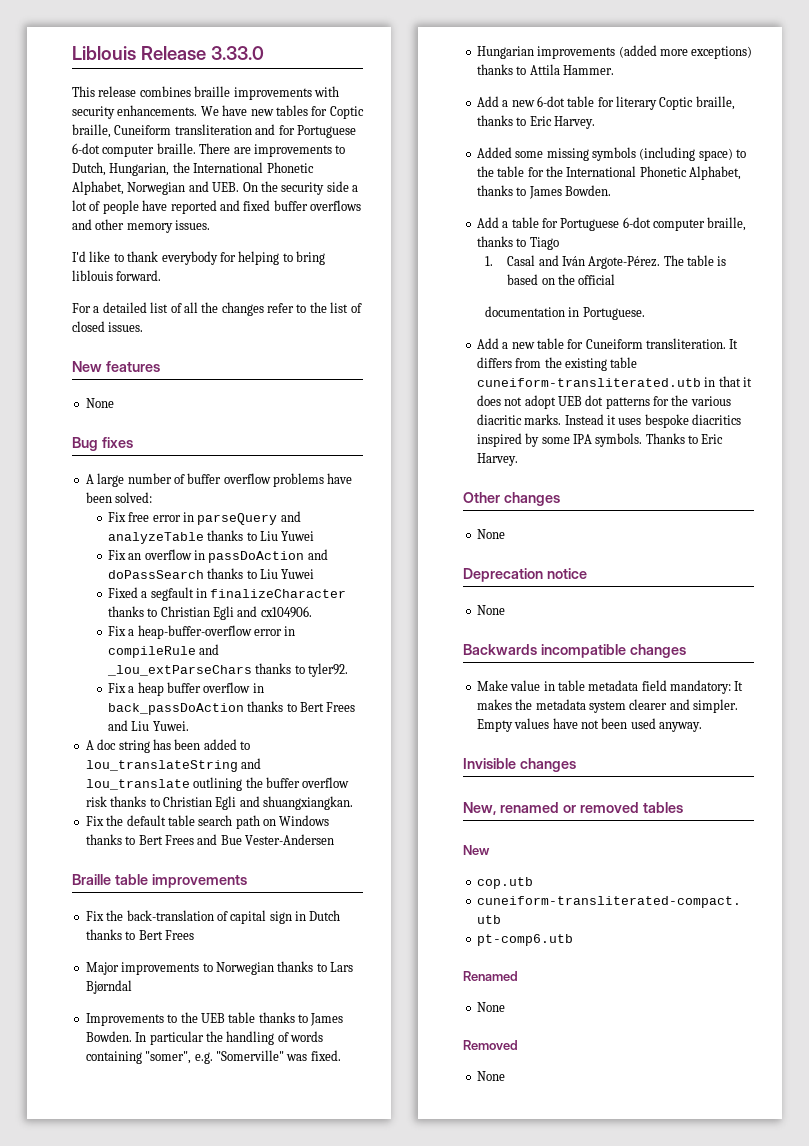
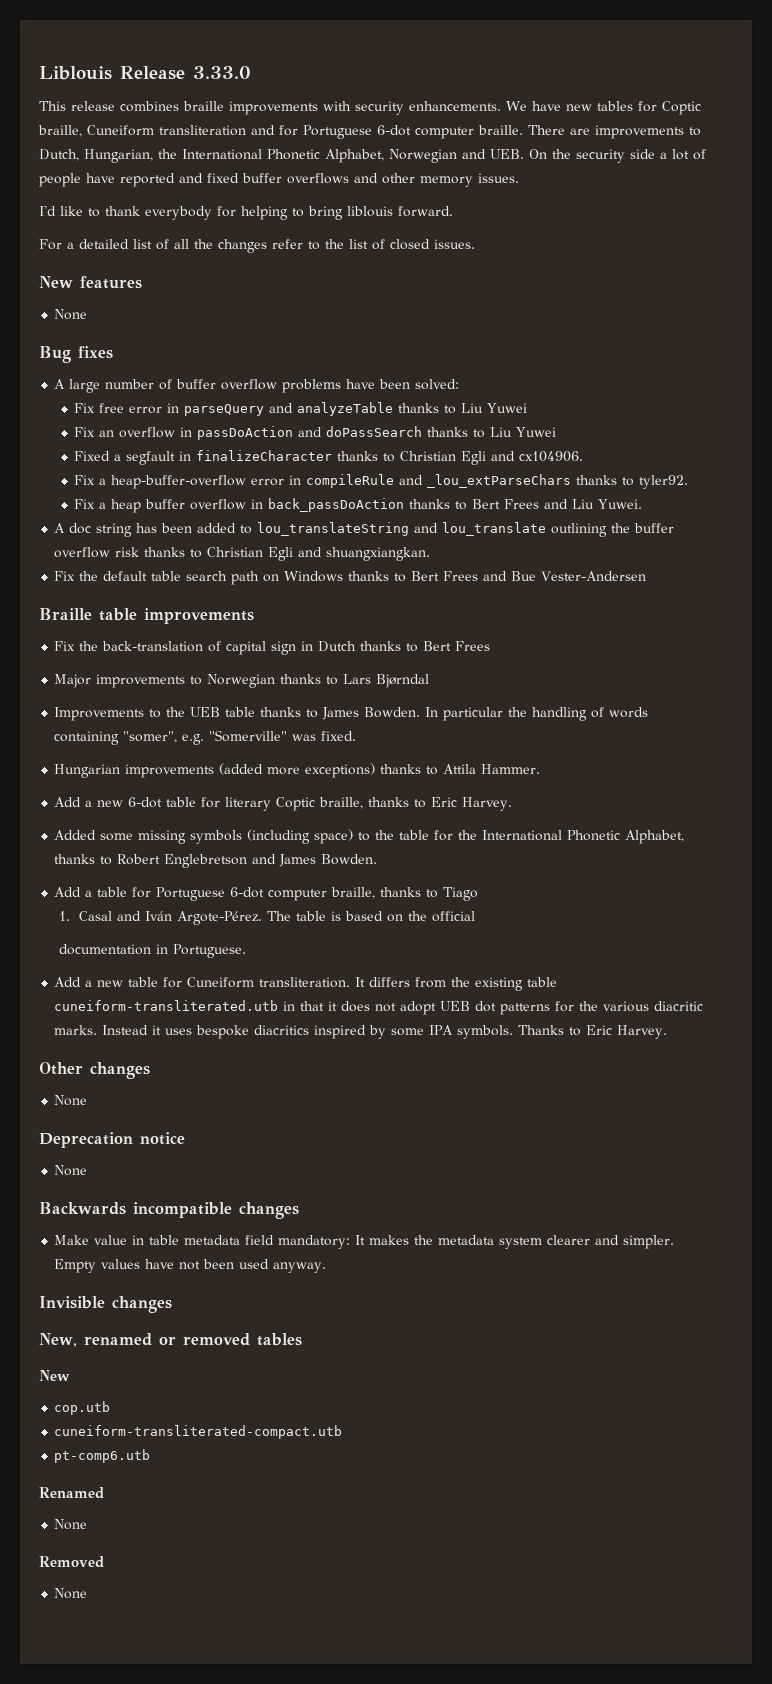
(527, 191) none -> [117,854,277,868] Robert Englebretson and

